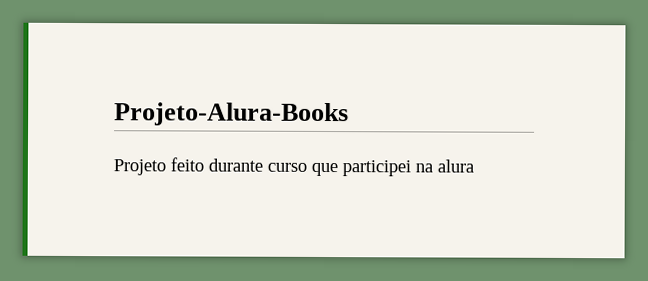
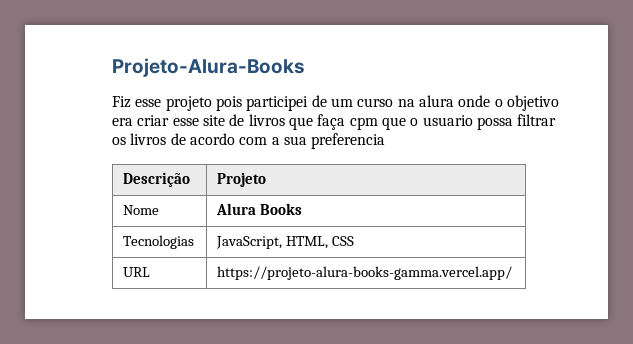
[113,157,474,177] Projeto feito durante curso que participei na alura -> [112,95,559,111] [112,114,557,130] [112,133,386,149] [123,172,191,187] [217,172,267,187] [123,205,160,215] [216,203,303,215] [123,235,195,249] [216,236,355,249] [123,267,151,277] [217,266,513,280] Fiz esse projeto pois participei de um curso na alura onde o objetivo era criar esse site de livros que faça cpm que o usuario possa filtrar os livros de acordo com a sua preferencia // Descrição | Projeto // Nome | Alura Books // Tecnologias | JavaScript, HTML, CSS // URL | https://projeto-alura-books-gamma.vercel.app/

